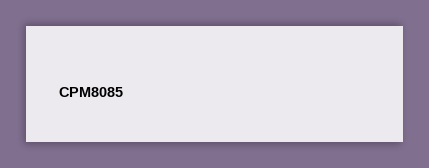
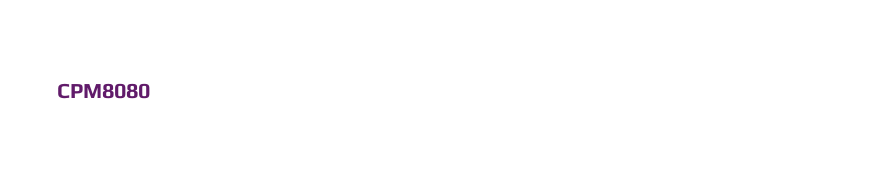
[59,87,123,97] CPM8085 -> [57,83,150,99] CPM8080

